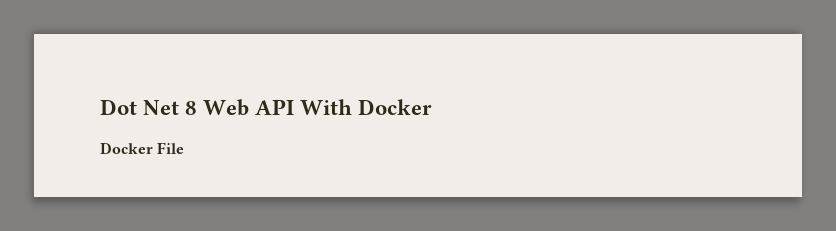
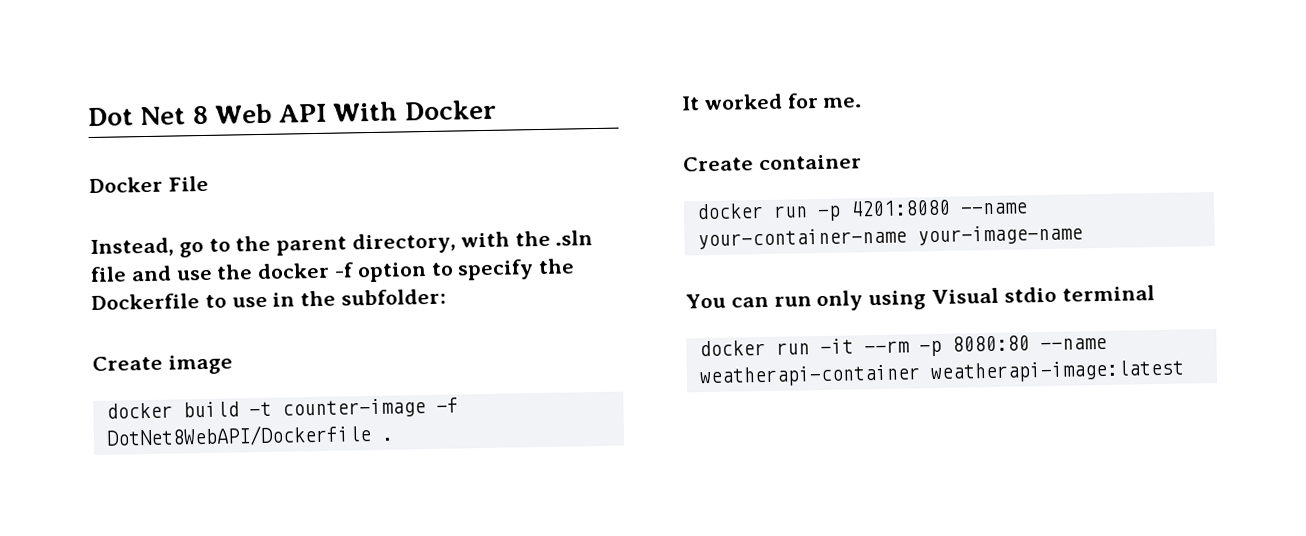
(185, 148) none -> [90,230,594,258] [90,258,576,283] [91,288,447,310] [92,354,233,375] [105,397,459,419] [105,424,394,448] [681,93,863,111] [683,154,862,172] [695,199,1028,222] [696,224,1083,250] [685,285,1155,312] [698,335,1107,357] [698,359,1185,388] // Instead, go to the parent directory, with the .sln file and use the docker -f option to specify the Dockerfile to use in the subfolder: // Create image // docker build -t counter-image -f DotNet8WebAPI/Dockerfile . // It worked for me. // Create container // docker run -p 4201:8080 --name your-container-name your-image-name // You can run only using Visual stdio terminal // docker run -it --rm -p 8080:80 --name weatherapi-container weatherapi-image:latest

